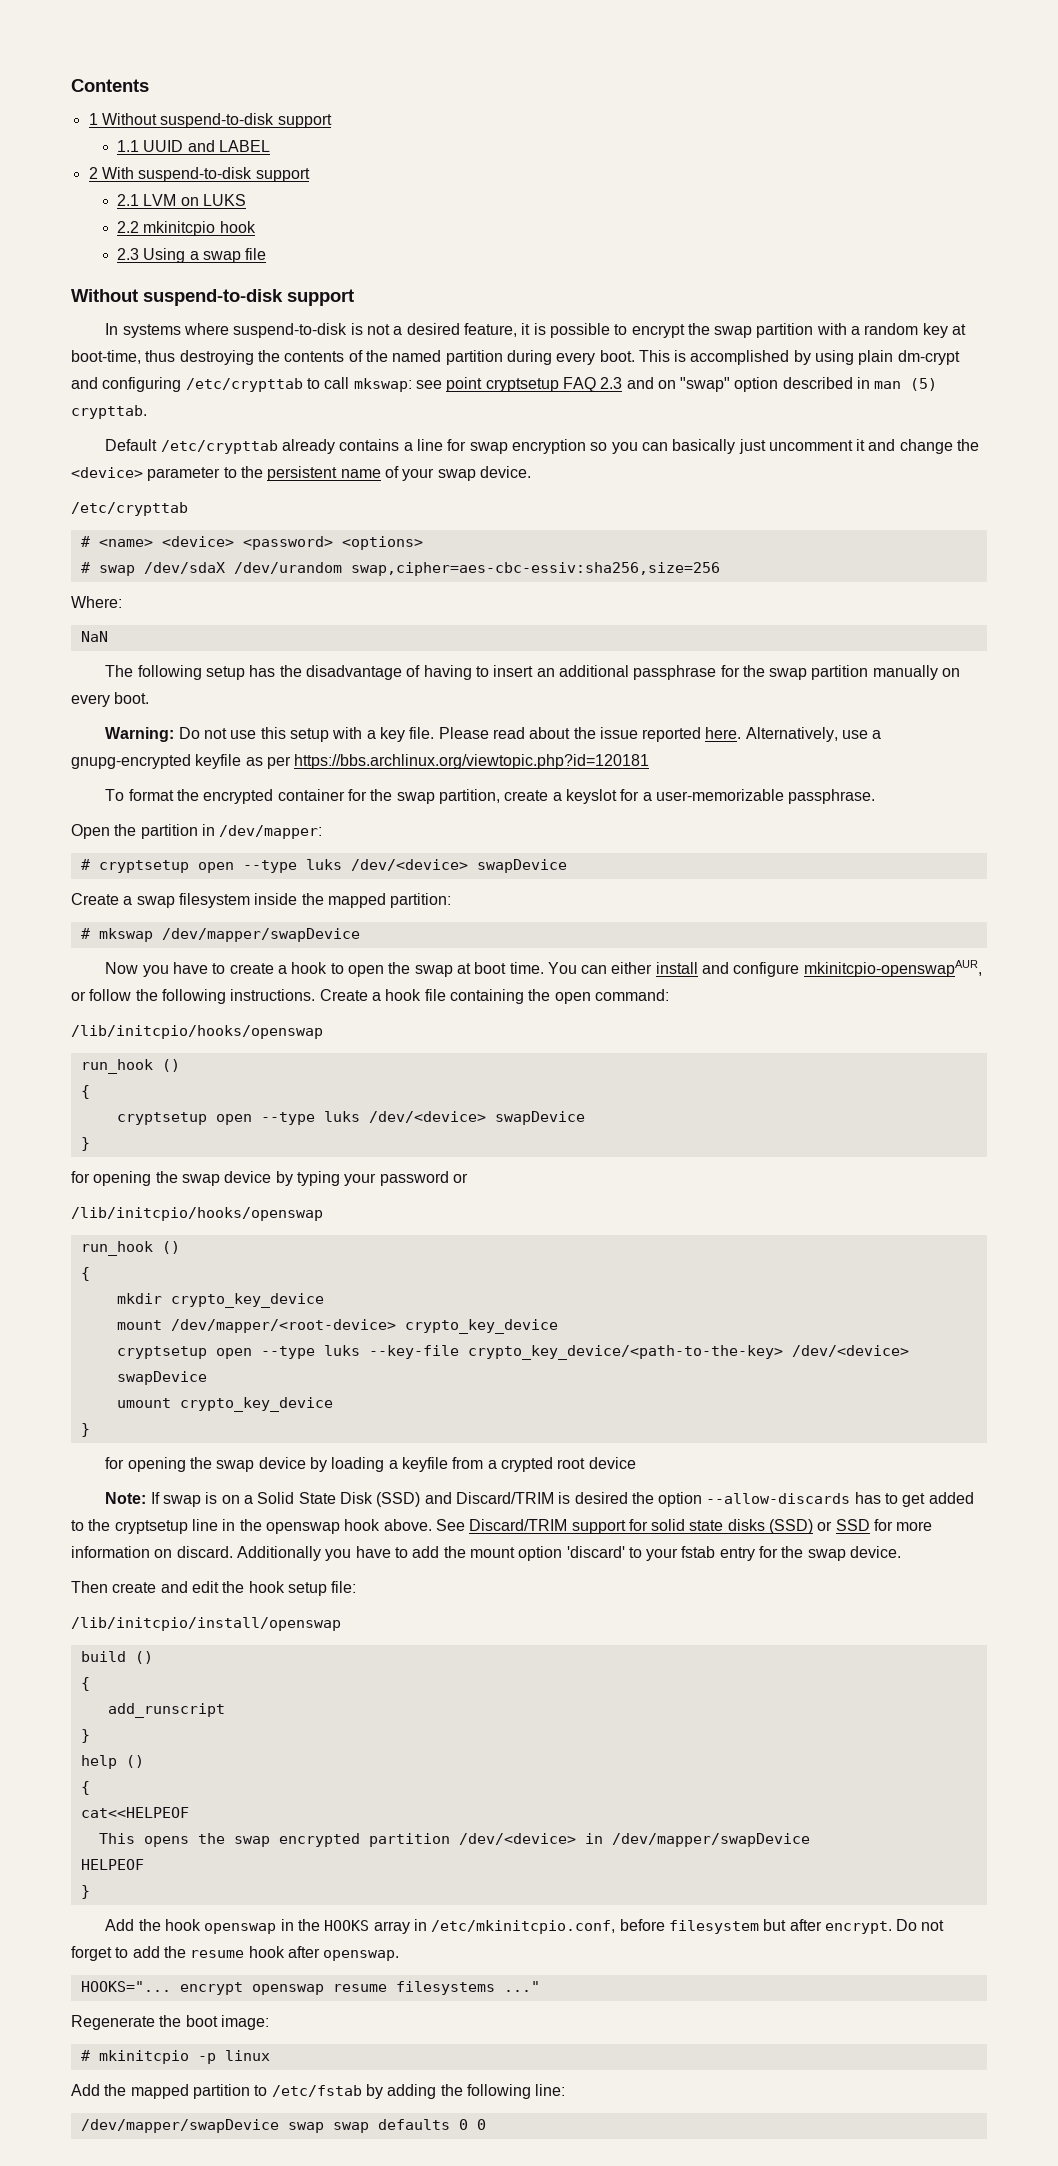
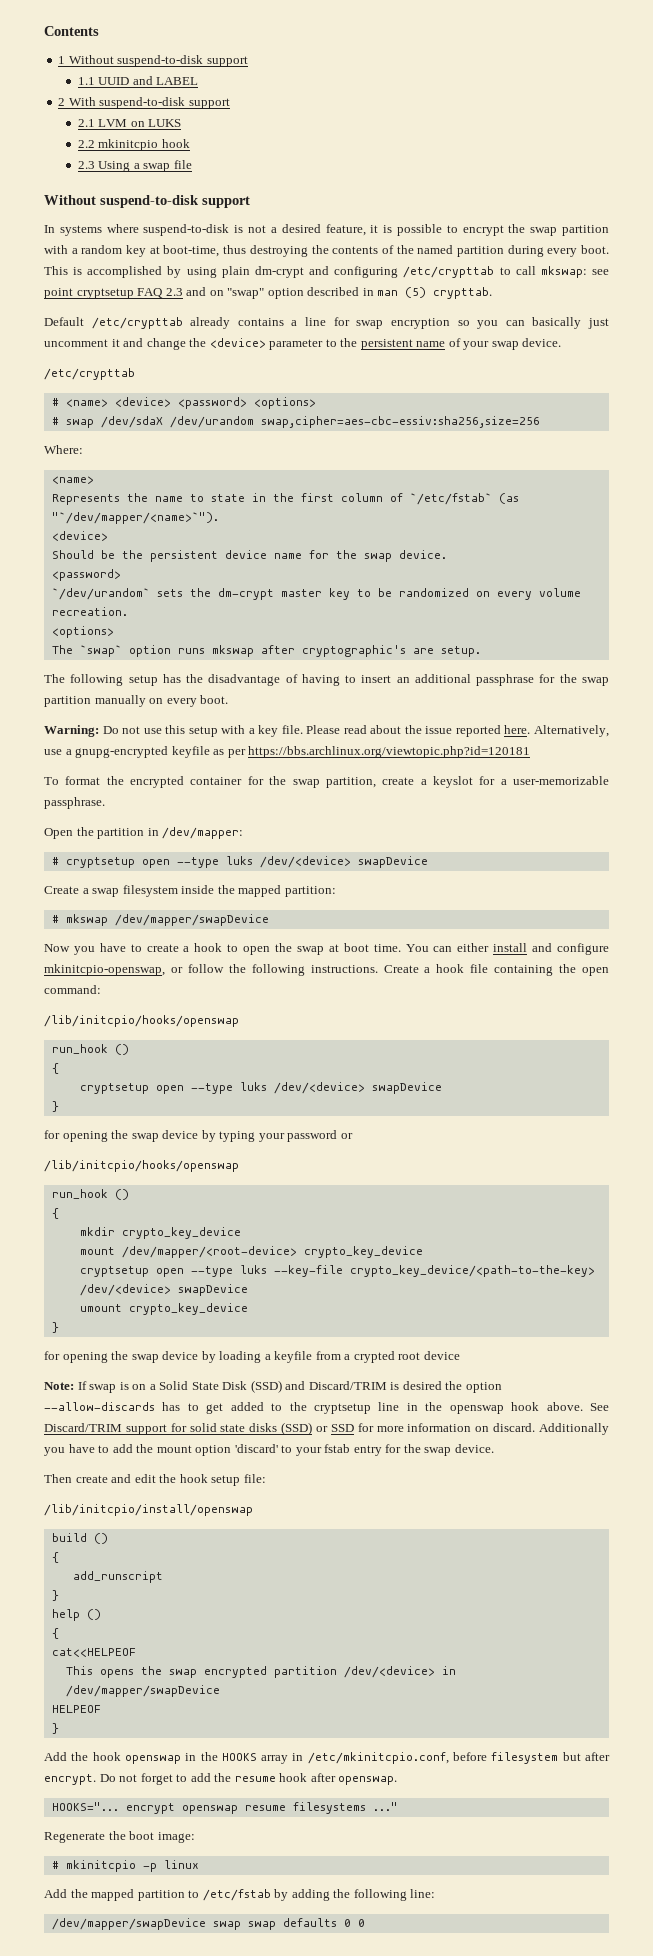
[80,631,108,642] NaN -> [51,476,94,484] [51,493,519,505] [51,512,219,524] [51,531,108,541] [51,550,447,562] [51,569,121,581] [51,588,581,600] [51,607,128,616] [51,626,114,638] [51,645,481,657] <name> // Represents the name to state in the first column of `/etc/fstab` (as "`/dev/mapper/<name>`"). // <device> // Should be the persistent device name for the swap device. // <password> // `/dev/urandom` sets the dm-crypt master key to be randomized on every volume recreation. // <options> // The `swap` option runs mkswap after cryptographic's are setup.
[803,960,982,977] mkinitcpio-openswapAUR, -> [44,964,165,976] mkinitcpio-openswap,

